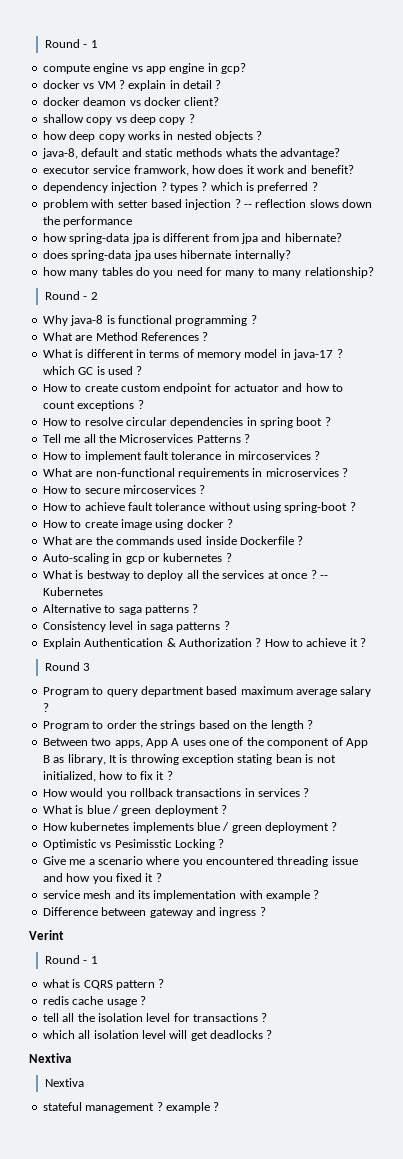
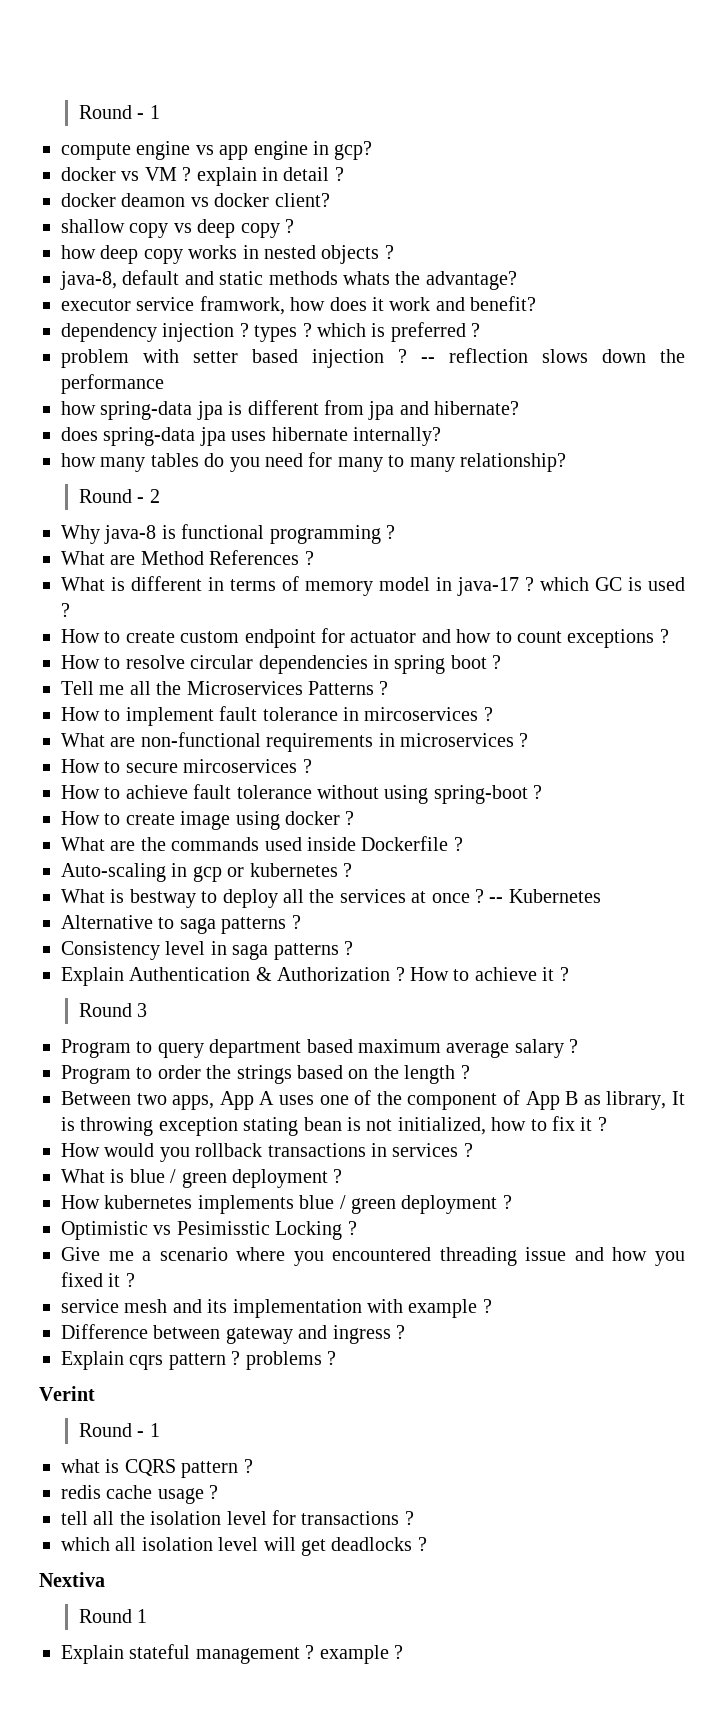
(266, 911) none -> [61,1351,336,1370] // Explain cqrs pattern ? problems ?
[44,1078,84,1087] Nextiva // -> [78,1609,148,1623] [61,1645,124,1664] Round 1 // Explain

